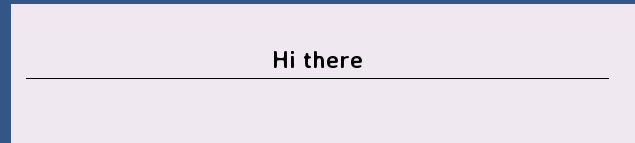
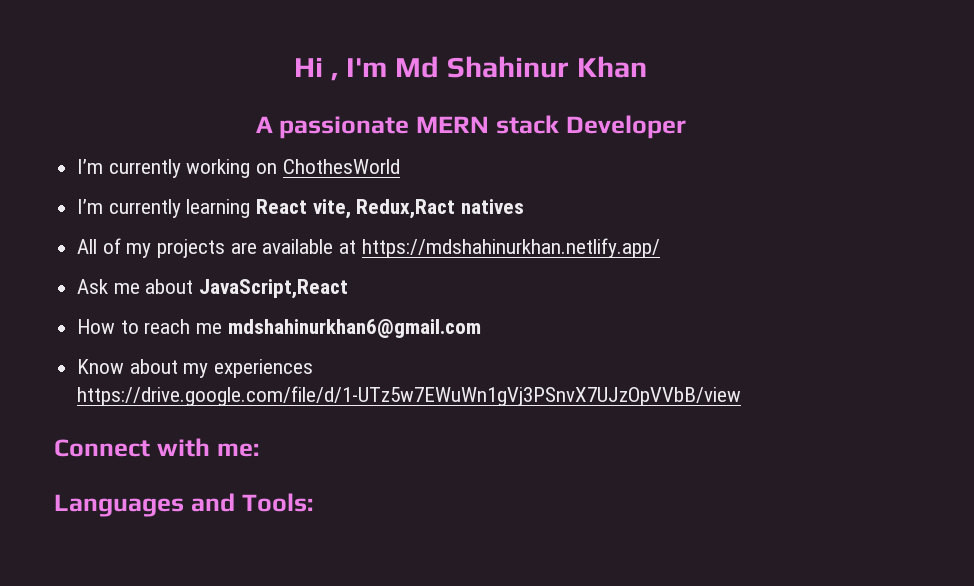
[303,51,363,68] there -> [331,56,647,81] [255,115,686,139] [77,159,400,178] [77,199,525,219] [77,238,660,258] [77,279,349,299] [77,319,481,338] [77,359,314,378] [77,386,742,406] [54,438,259,457] [54,493,313,517] , I'm Md Shahinur Khan // A passionate MERN stack Developer // I’m currently working on ChothesWorld // I’m currently learning React vite, Redux,Ract natives // All of my projects are available at https://mdshahinurkhan.netlify.app/ // Ask me about JavaScript,React // How to reach me mdshahinurkhan6@gmail.com // Know about my experiences https://drive.google.com/file/d/1-UTz5w7EWuWn1gVj3PSnvX7UJzOpVVbB/view // Connect with me: // Languages and Tools:

